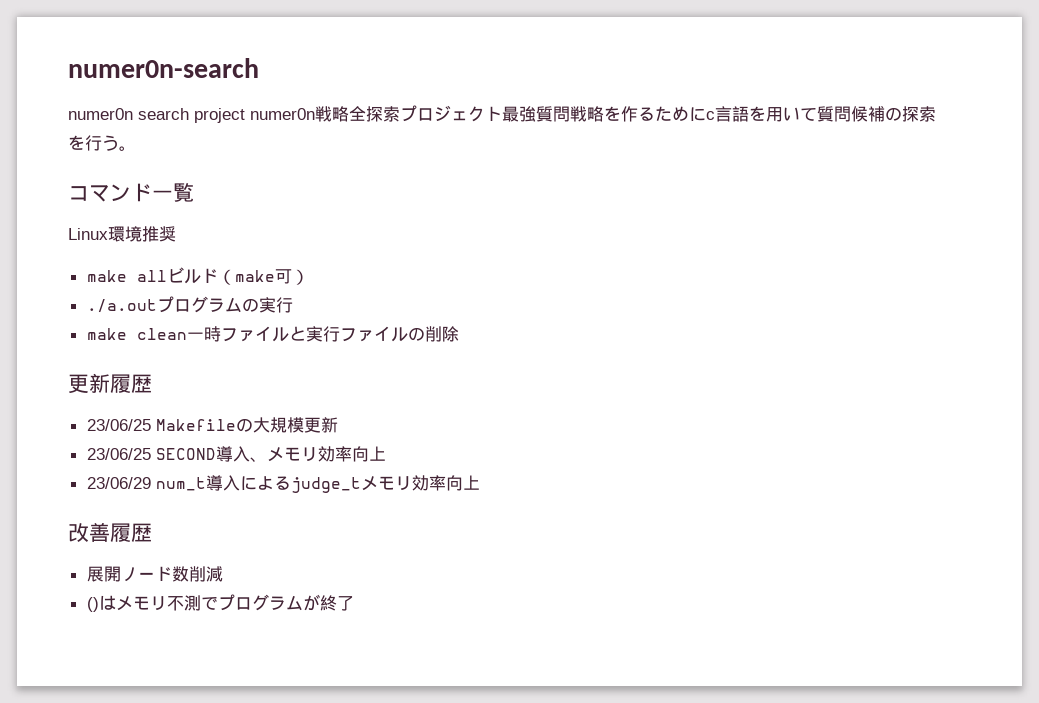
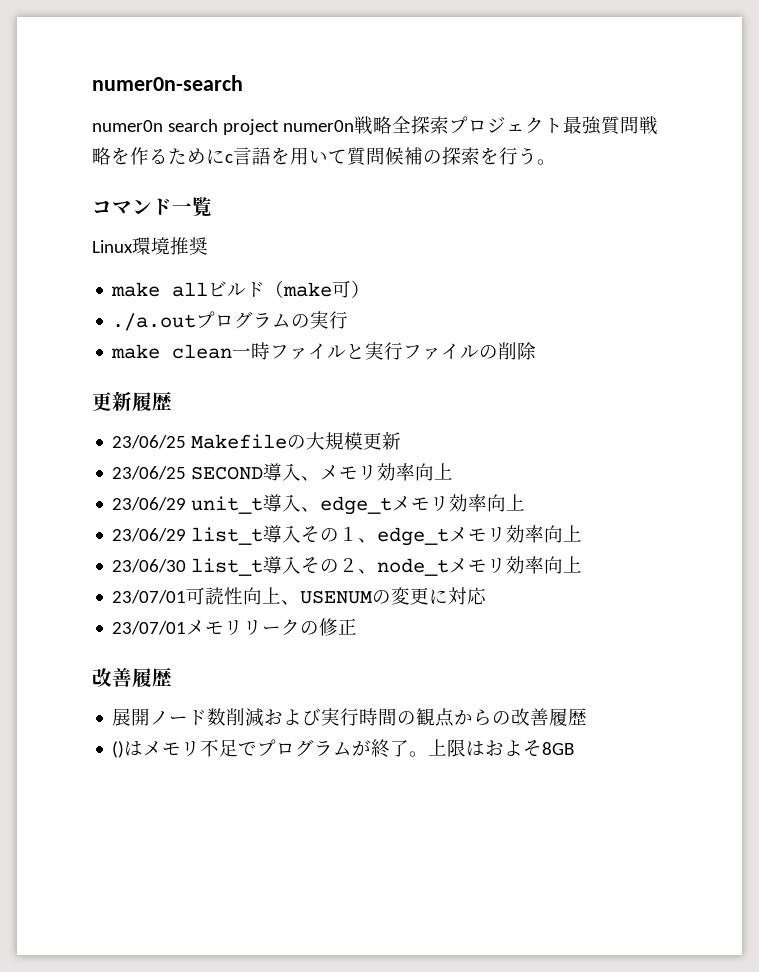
[155,475,480,493] num_t導入によるjudge_tメモリ効率向上 -> [191,494,526,515] [112,525,583,546] [112,556,583,576] [112,587,488,605] [112,618,358,636] unit_t導入、edge_tメモリ効率向上 // 23/06/29 list_t導入その１、edge_tメモリ効率向上 // 23/06/30 list_t導入その２、node_tメモリ効率向上 // 23/07/01可読性向上、USENUMの変更に対応 // 23/07/01メモリリークの修正
(223, 574) none -> [264,708,588,727] および実行時間の観点からの改善履歴
[183,595,201,611] 測 -> [219,739,239,757] 足
(354, 603) none -> [409,739,575,757] 。上限はおよそ8GB

